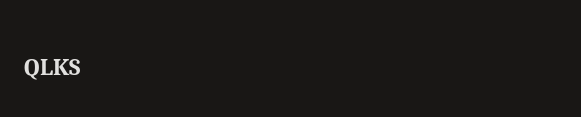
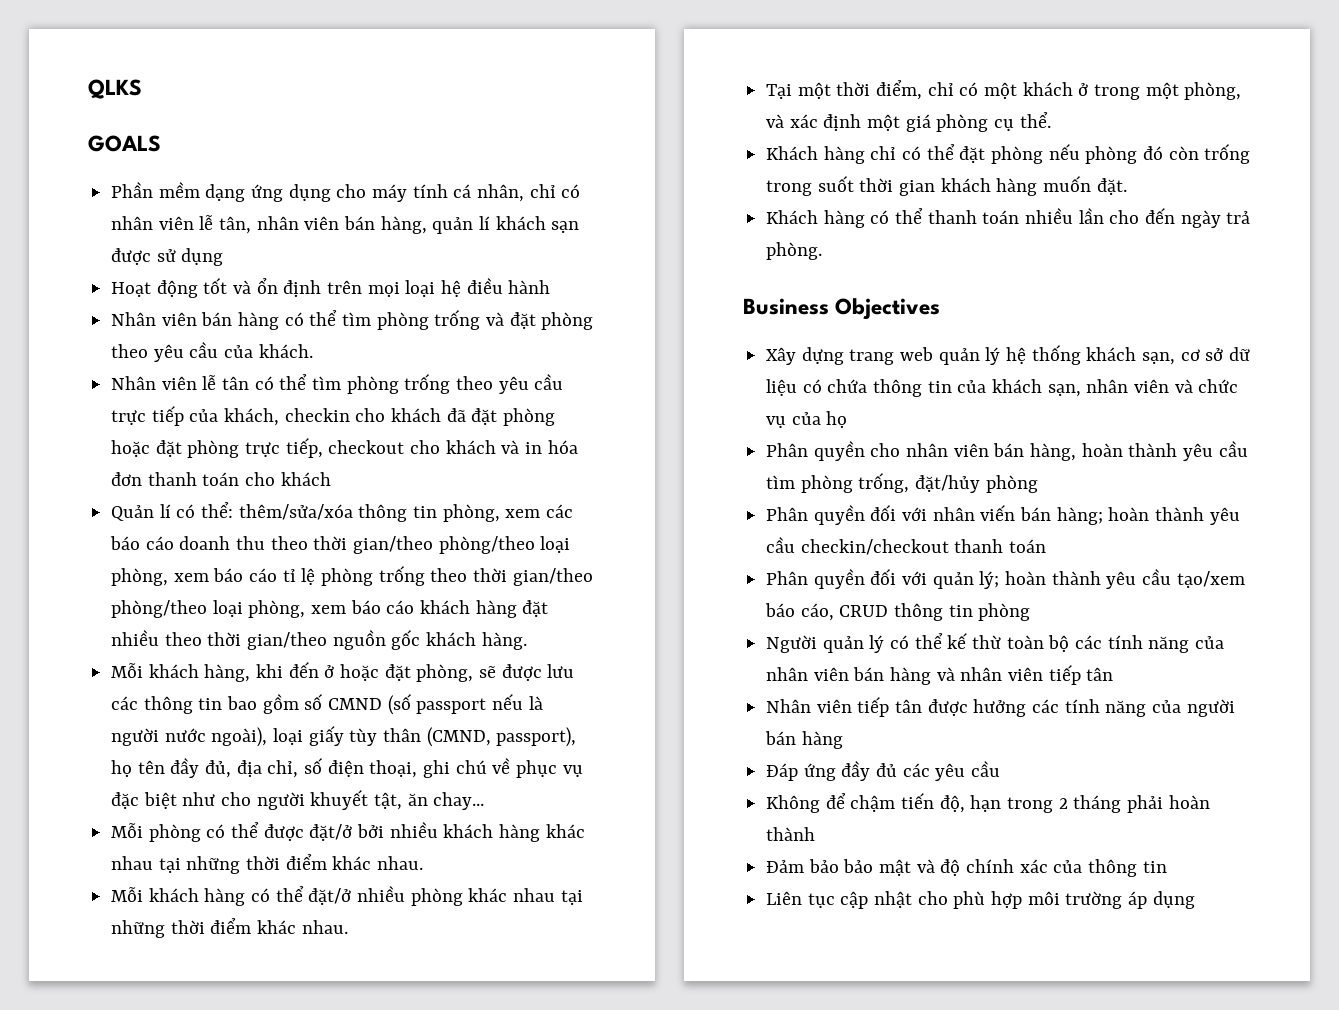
(80, 69) none -> [88,135,161,152] [111,182,581,202] [111,215,580,234] [111,248,224,266] [111,278,551,298] [111,310,594,330] [111,342,313,362] [111,374,564,394] [111,406,556,426] [111,438,578,458] [111,472,331,486] [111,502,574,522] [110,536,571,554] [111,566,593,586] [111,600,549,618] [111,630,527,650] [111,662,575,682] [111,694,543,715] [111,726,577,747] [111,758,583,778] [111,790,485,810] [111,822,585,842] [111,854,424,874] [111,886,583,906] [111,918,348,938] [766,80,1242,100] [766,112,1051,132] [766,144,1251,164] [766,176,1127,196] [766,208,1251,228] [766,242,823,260] [743,298,941,320] [766,345,1251,365] [766,379,1239,397] [766,411,848,428] [766,441,1248,461] [766,473,1038,493] [766,505,1240,525] [766,537,1047,555] [766,569,1245,589] [765,603,1031,621] [766,633,1225,653] [766,665,1114,685] [766,697,1235,717] [765,731,843,749] [766,761,1001,781] [766,793,1210,813] [766,827,816,841] [766,859,1167,877] [766,891,1195,909] // GOALS // Phần mềm dạng ứng dụng cho máy tính cá nhân, chỉ có nhân viên lễ tân, nhân viên bán hàng, quản lí khách sạn được sử dụng // Hoạt động tốt và ổn định trên mọi loại hệ điều hành // Nhân viên bán hàng có thể tìm phòng trống và đặt phòng theo yêu cầu của khách. // Nhân viên lễ tân có thể tìm phòng trống theo yêu cầu trực tiếp của khách, checkin cho khách đã đặt phòng hoặc đặt phòng trực tiếp, checkout cho khách và in hóa đơn thanh toán cho khách // Quản lí có thể: thêm/sửa/xóa thông tin phòng, xem các báo cáo doanh thu theo thời gian/theo phòng/theo loại phòng, xem báo cáo tỉ lệ phòng trống theo thời gian/theo phòng/theo loại phòng, xem báo cáo khách hàng đặt nhiều theo thời gian/theo nguồn gốc khách hàng. // Mỗi khách hàng, khi đến ở hoặc đặt phòng, sẽ được lưu các thông tin bao gồm số CMND (số passport nếu là người nước ngoài), loại giấy tùy thân (CMND, passport), họ tên đầy đủ, địa chỉ, số điện thoại, ghi chú về phục vụ đặc biệt như cho người khuyết tật, ăn chay... // Mỗi phòng có thể được đặt/ở bởi nhiều khách hàng khác nhau tại những thời điểm khác nhau. // Mỗi khách hàng có thể đặt/ở nhiều phòng khác nhau tại những thời điểm khác nhau. // Tại một thời điểm, chỉ có một khách ở trong một phòng, và xác định một giá phòng cụ thể. // Khách hàng chỉ có thể đặt phòng nếu phòng đó còn trống trong suốt thời gian khách hàng muốn đặt. // Khách hàng có thể thanh toán nhiều lần cho đến ngày trả phòng. // Business Objectives // Xây dựng trang web quản lý hệ thống khách sạn, cơ sở dữ liệu có chứa thông tin của khách sạn, nhân viên và chức vụ của họ // Phân quyền cho nhân viên bán hàng, hoàn thành yêu cầu tìm phòng trống, đặt/hủy phòng // Phân quyền đối với nhân viến bán hàng; hoàn thành yêu cầu checkin/checkout thanh toán // Phân quyền đối với quản lý; hoàn thành yêu cầu tạo/xem báo cáo, CRUD thông tin phòng // Người quản lý có thể kế thừ toàn bộ các tính năng của nhân viên bán hàng và nhân viên tiếp tân // Nhân viên tiếp tân được hưởng các tính năng của người bán hàng // Đáp ứng đầy đủ các yêu cầu // Không để chậm tiến độ, hạn trong 2 tháng phải hoàn thành // Đảm bảo bảo mật và độ chính xác của thông tin // Liên tục cập nhật cho phù hợp môi trường áp dụng

